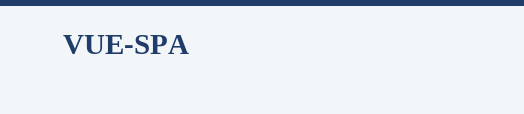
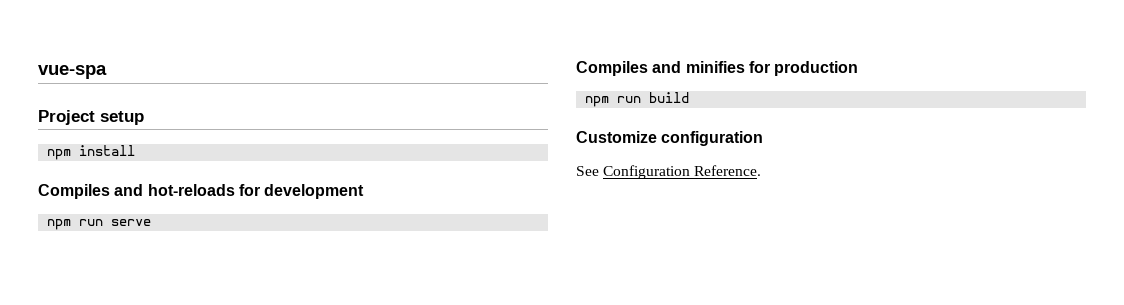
[63,35,189,54] VUE-SPA -> [38,65,107,79] [38,110,144,125] [47,145,136,160] [38,184,365,199] [47,219,152,230] [576,61,859,76] [585,92,690,107] [576,131,764,146] [576,165,762,179] vue-spa // Project setup // npm install // Compiles and hot-reloads for development // npm run serve // Compiles and minifies for production // npm run build // Customize configuration // See Configuration Reference.

